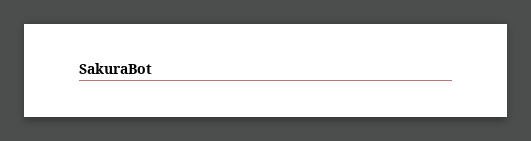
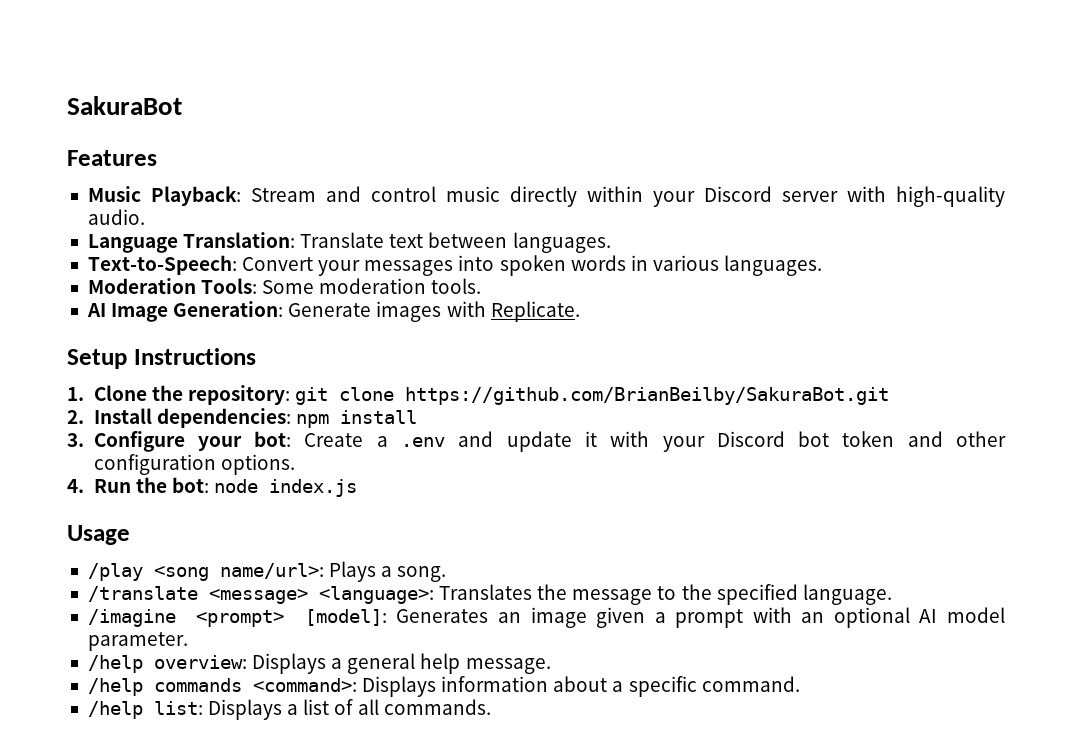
(152, 68) none -> [67,150,157,166] [87,186,1005,207] [87,209,145,225] [87,232,611,253] [87,255,823,276] [87,278,482,294] [86,301,580,322] [67,348,256,369] [67,385,889,405] [67,408,417,428] [67,431,1006,452] [93,454,295,475] [67,477,357,497] [67,525,130,545] [87,561,447,582] [87,584,892,605] [87,607,1006,628] [87,632,188,651] [87,653,551,674] [87,676,800,697] [87,699,491,720] // Features // Music Playback: Stream and control music directly within your Discord server with high-quality audio. // Language Translation: Translate text between languages. // Text-to-Speech: Convert your messages into spoken words in various languages. // Moderation Tools: Some moderation tools. // AI Image Generation: Generate images with Replicate. // Setup Instructions // 1. Clone the repository: git clone https://github.com/BrianBeilby/SakuraBot.git // 2. Install dependencies: npm install // 3. Configure your bot: Create a .env and update it with your Discord bot token and other configuration options. // 4. Run the bot: node index.js // Usage // /play <song name/url>: Plays a song. // /translate <message> <language>: Translates the message to the specified language. // /imagine <prompt> [model]: Generates an image given a prompt with an optional AI model parameter. // /help overview: Displays a general help message. // /help commands <command>: Displays information about a specific command. // /help list: Displays a list of all commands.

